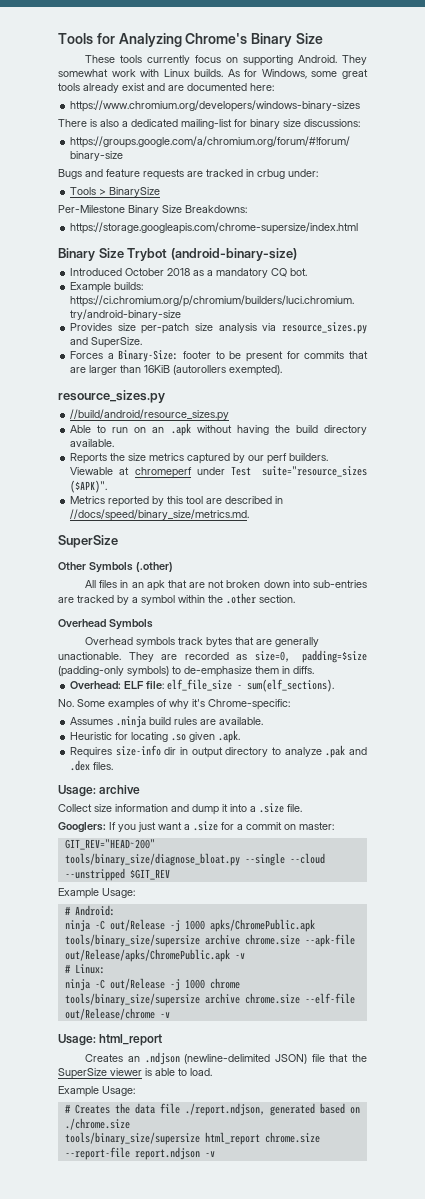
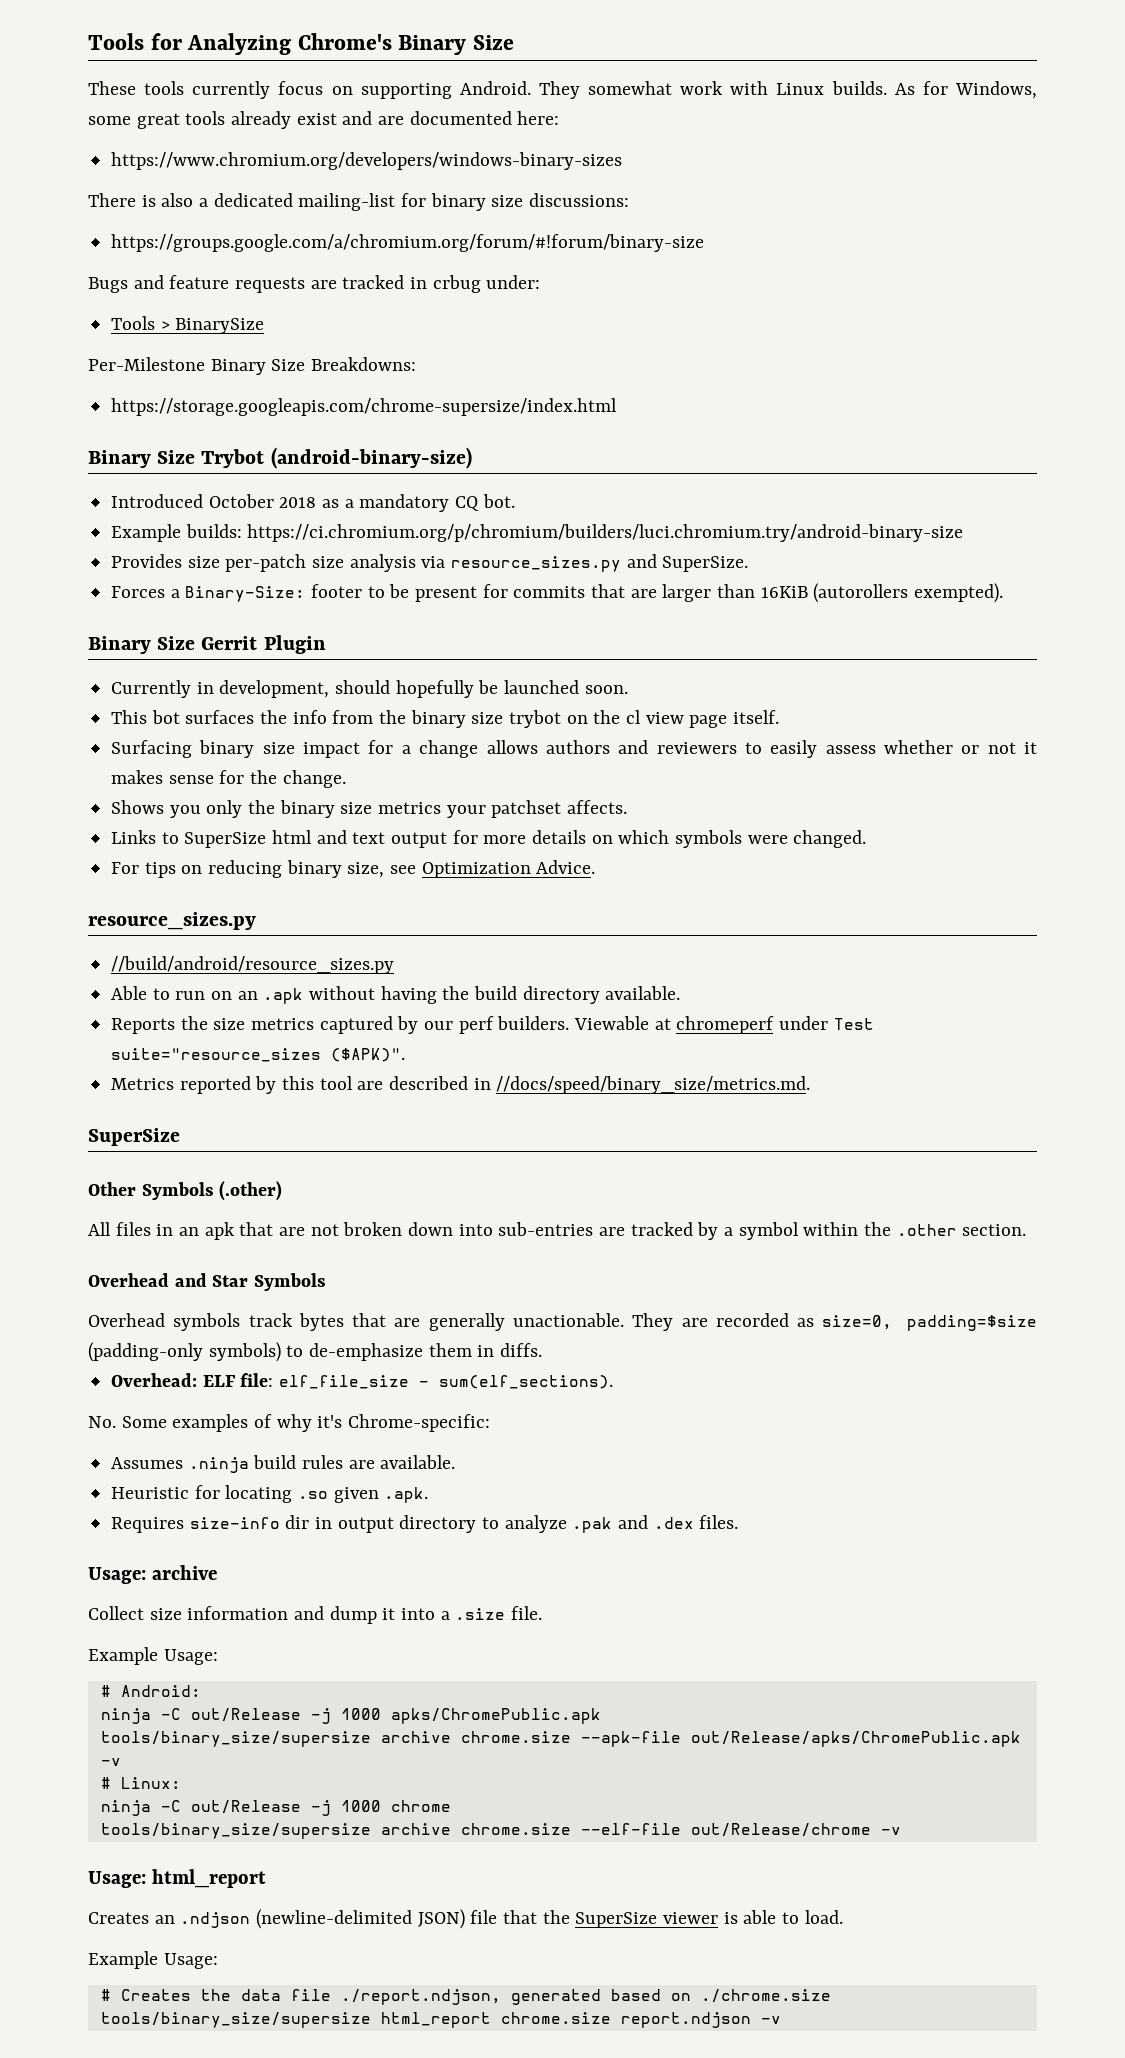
(283, 370) none -> [88,635,326,654] [111,680,628,698] [111,710,780,728] [111,740,1038,758] [111,770,346,788] [111,800,628,818] [111,830,867,848] [111,860,596,878] // Binary Size Gerrit Plugin // Currently in development, should hopefully be launched soon. // This bot surfaces the info from the binary size trybot on the cl view page itself. // Surfacing binary size impact for a change allows authors and reviewers to easily assess whether or not it makes sense for the change. // Shows you only the binary size metrics your patchset affects. // Links to SuperSize html and text output for more details on which symbols were changed. // For tips on reducing binary size, see Optimization Advice.
(106, 623) none -> [174,1273,249,1287] and Star
[58,821,334,833] [64,839,155,850] [64,853,325,866] [64,868,170,881] // Googlers: If you just want a .size for a commit on master: // GIT_REV="HEAD~200" // tools/binary_size/diagnose_bloat.py --single --cloud --unstripped $GIT_REV -> (543, 1613) none
[64,1147,130,1160] --report-file -> (611, 2018) none

